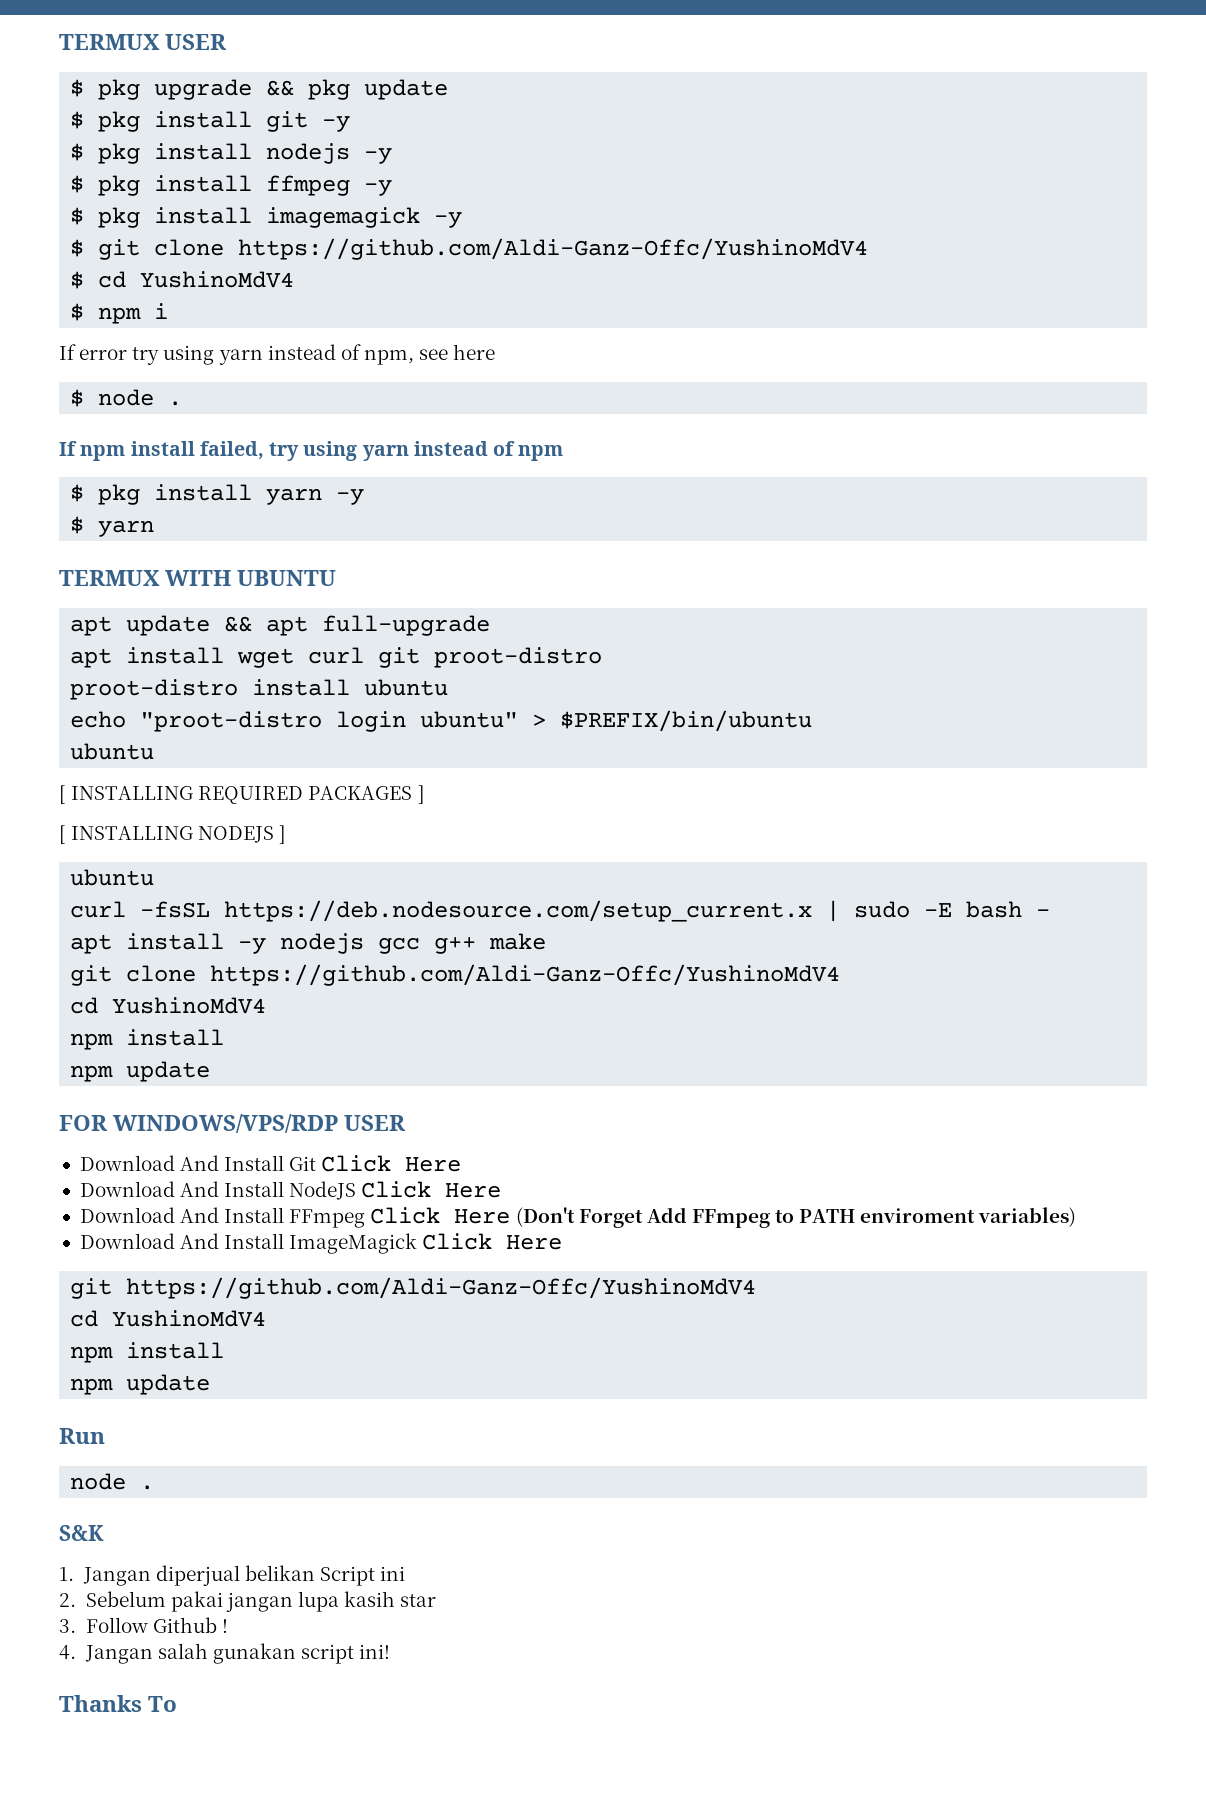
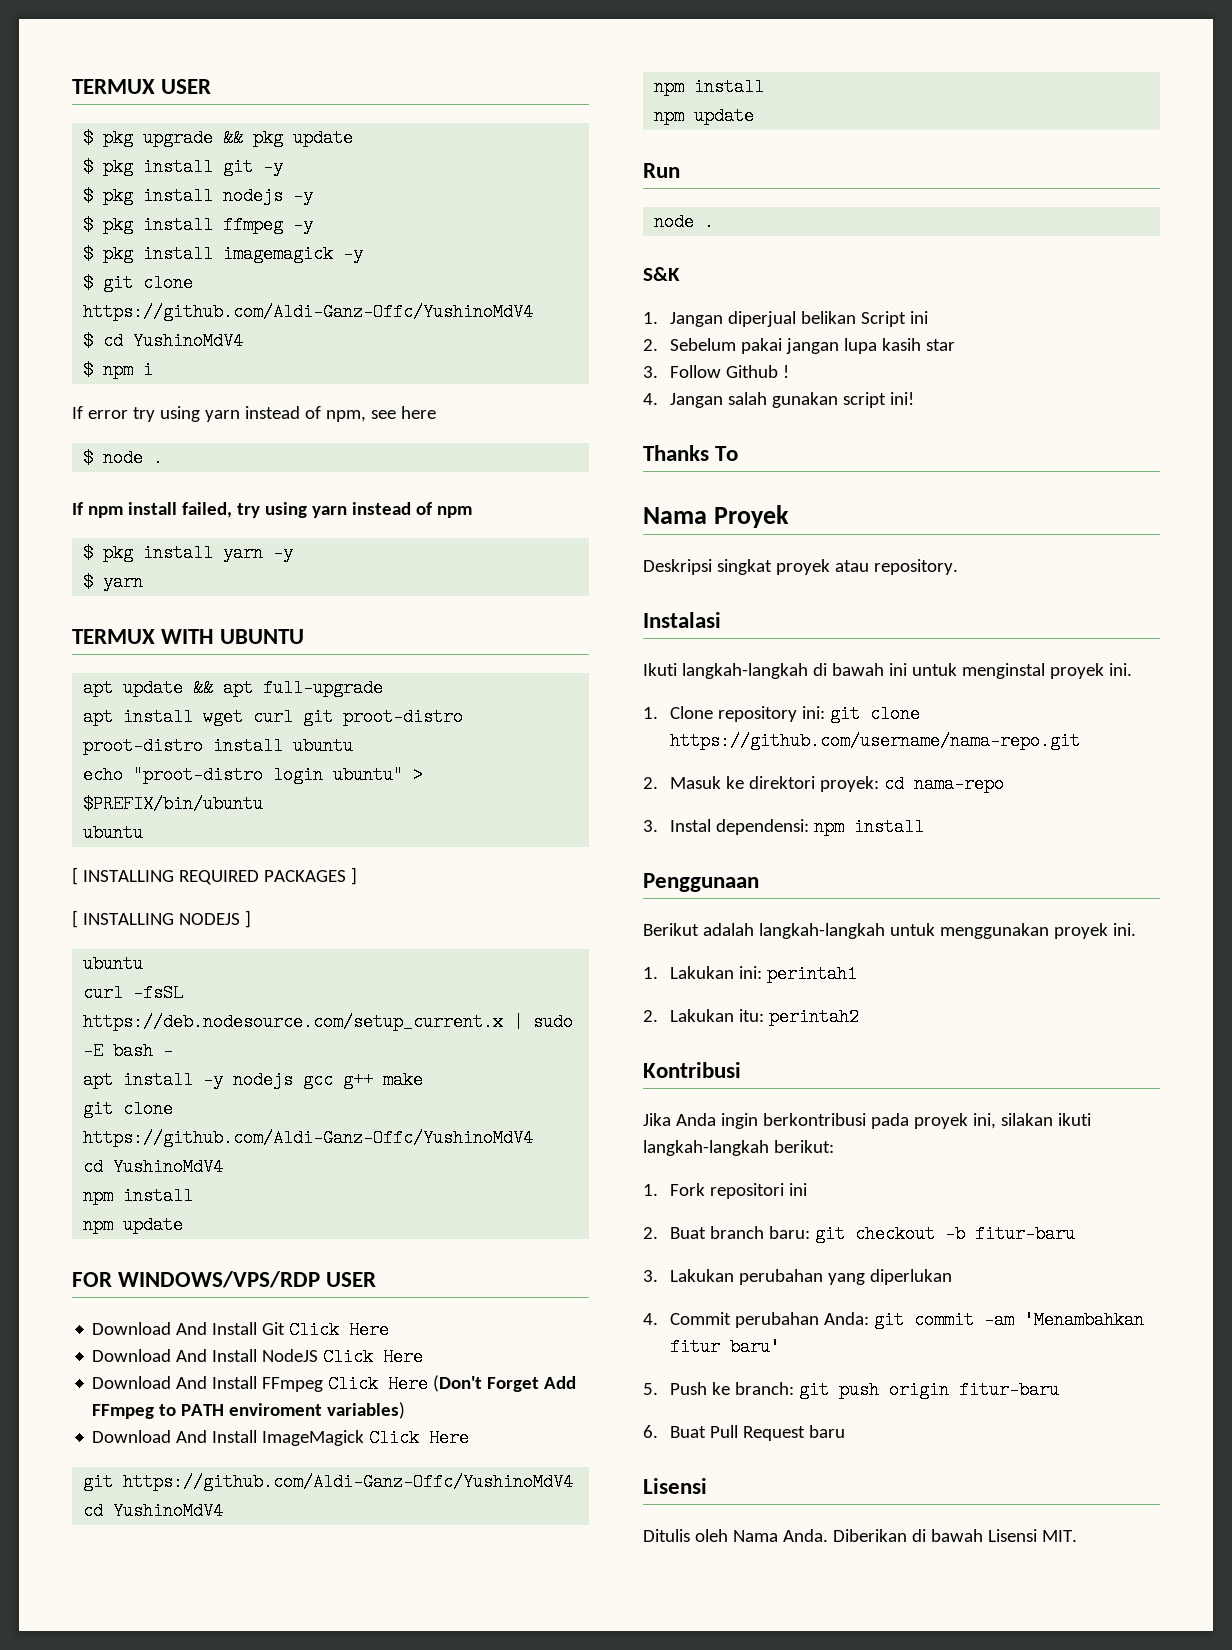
(178, 1704) none -> [643,505,790,528] [643,559,958,575] [643,612,721,628] [643,663,1132,679] [643,705,920,723] [669,732,1080,750] [643,775,1004,793] [643,818,924,836] [643,873,759,892] [643,923,1136,939] [643,965,857,983] [643,1008,859,1026] [643,1062,741,1078] [643,1113,1091,1129] [643,1140,834,1156] [643,1183,807,1199] [643,1225,1075,1243] [643,1269,952,1285] [643,1311,1144,1329] [669,1338,780,1356] [643,1381,1059,1399] [643,1425,845,1441] [643,1478,707,1494] [643,1529,1077,1542] // Nama Proyek // Deskripsi singkat proyek atau repository. // Instalasi // Ikuti langkah-langkah di bawah ini untuk menginstal proyek ini. // 1. Clone repository ini: git clone https://github.com/username/nama-repo.git // 2. Masuk ke direktori proyek: cd nama-repo // 3. Instal dependensi: npm install // Penggunaan // Berikut adalah langkah-langkah untuk menggunakan proyek ini. // 1. Lakukan ini: perintah1 // 2. Lakukan itu: perintah2 // Kontribusi // Jika Anda ingin berkontribusi pada proyek ini, silakan ikuti langkah-langkah berikut: // 1. Fork repositori ini // 2. Buat branch baru: git checkout -b fitur-baru // 3. Lakukan perubahan yang diperlukan // 4. Commit perubahan Anda: git commit -am 'Menambahkan fitur baru' // 5. Push ke branch: git push origin fitur-baru // 6. Buat Pull Request baru // Lisensi // Ditulis oleh Nama Anda. Diberikan di bawah Lisensi MIT.

